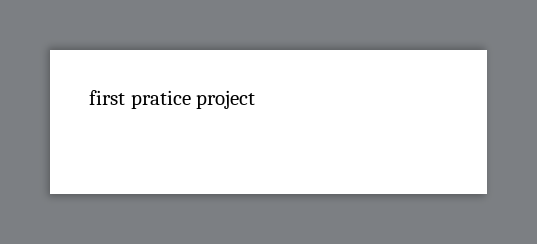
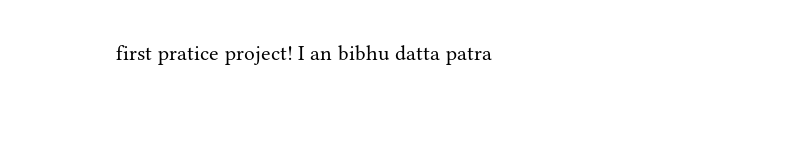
[196,90,256,109] project -> [224,45,492,65] project! I an bibhu datta patra

